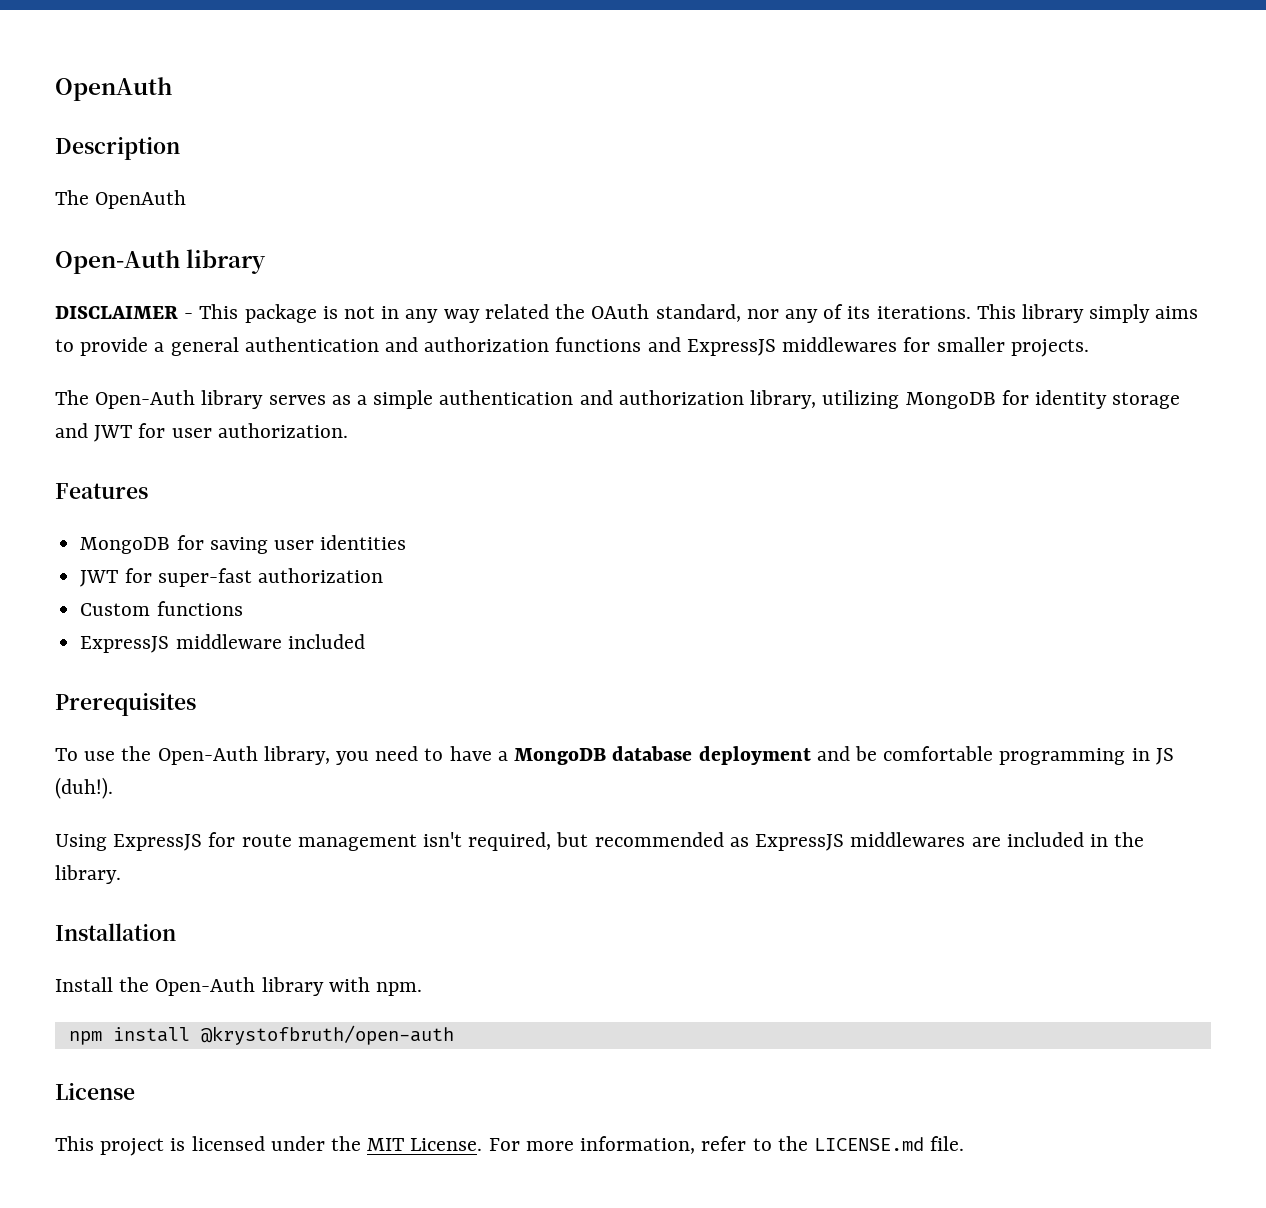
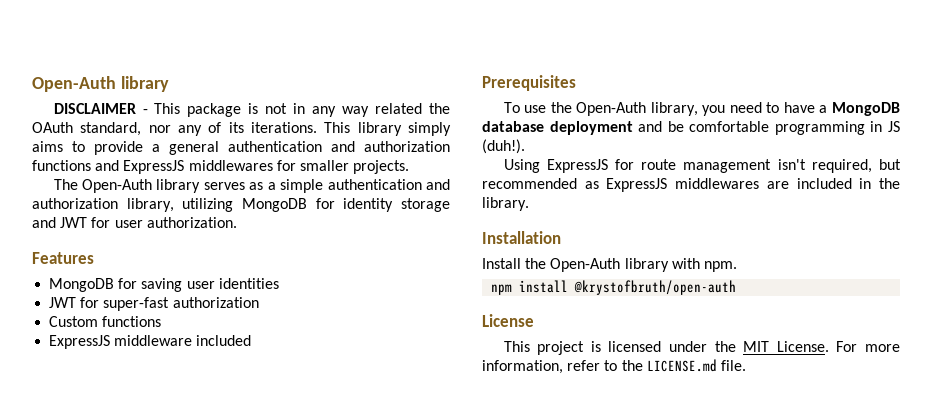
[55,77,172,101] [55,136,180,160] [55,190,187,209] OpenAuth // Description // The OpenAuth // -> (32, 84) none

